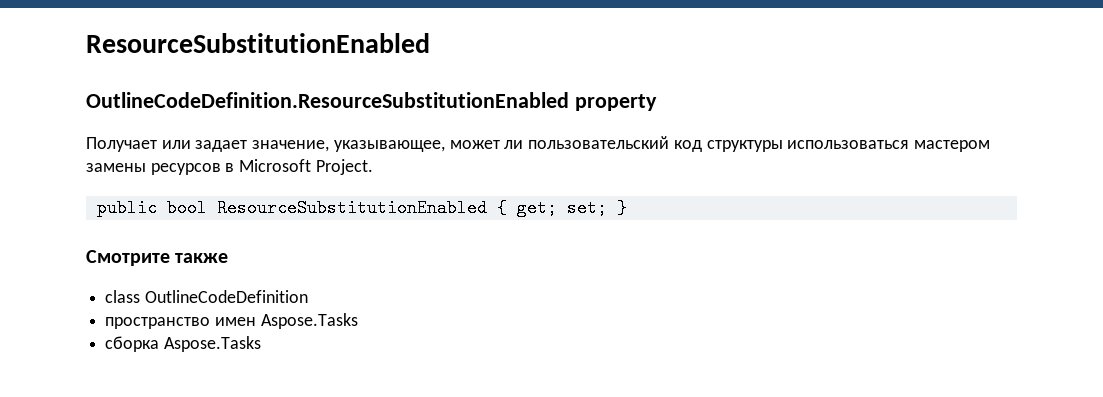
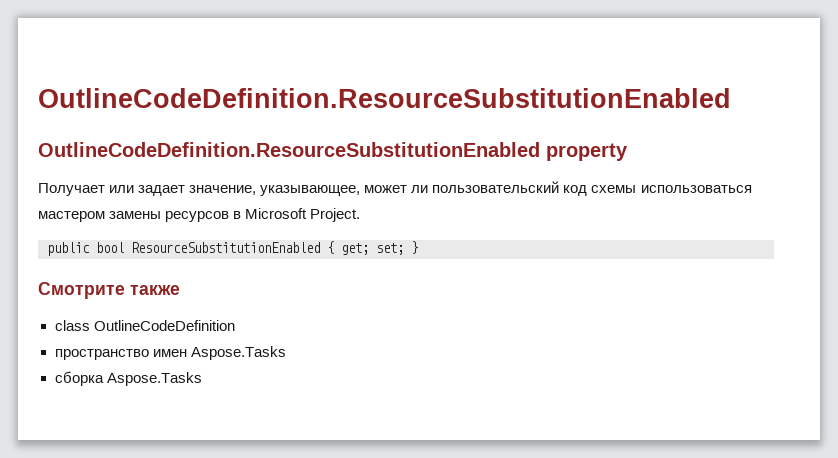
[86,33,430,53] ResourceSubstitutionEnabled -> [38,88,731,108] OutlineCodeDefinition.ResourceSubstitutionEnabled
[706,140,783,152] структуры -> [591,185,637,193] схемы

